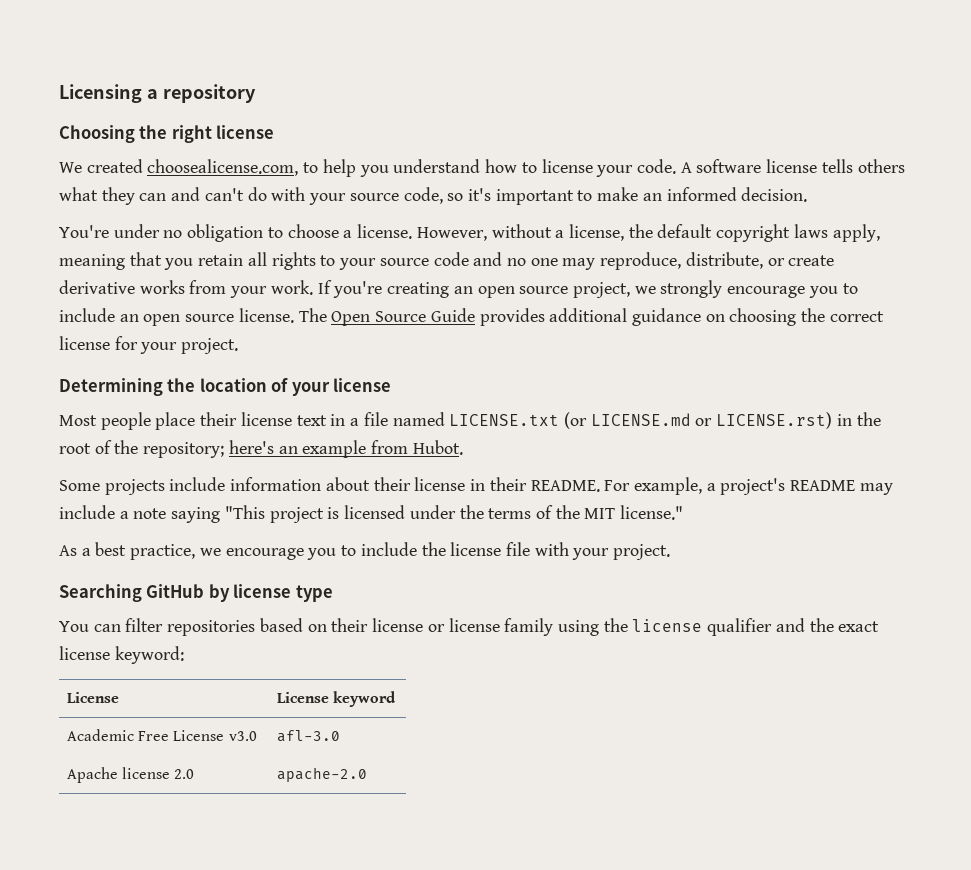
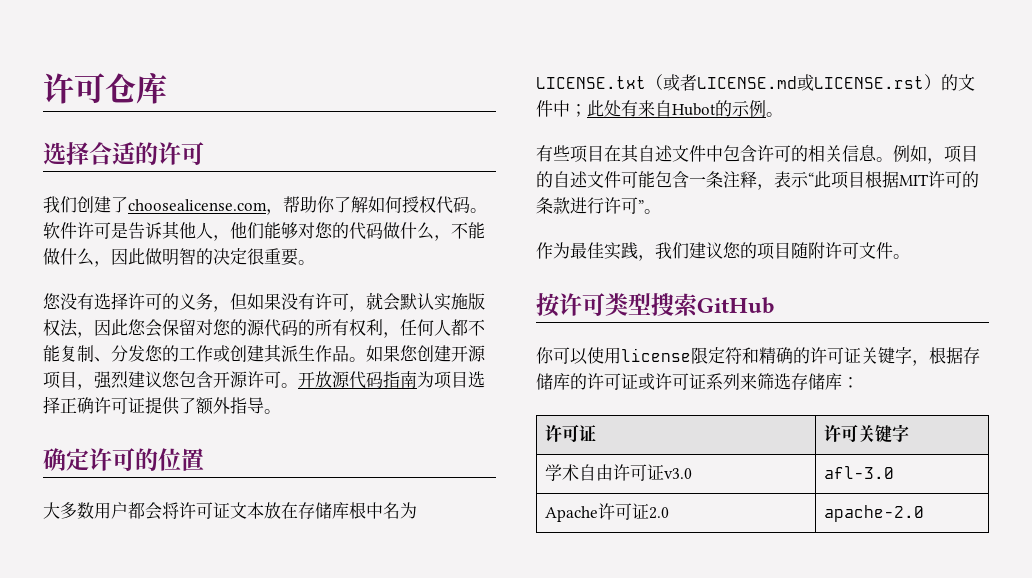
[59,84,256,103] [59,125,275,143] [59,159,905,177] [59,187,808,205] [59,224,880,242] [59,252,835,270] [59,280,858,298] [59,308,884,326] [59,336,239,354] [59,378,392,396] [59,412,881,430] [59,440,463,458] [59,477,893,495] [59,505,684,523] [59,542,671,560] [59,584,333,602] [59,618,880,636] [59,646,184,664] [66,692,119,703] [276,691,396,707] [66,729,225,741] Licensing a repository // Choosing the right license // We created choosealicense.com, to help you understand how to license your code. A software license tells others what they can and can't do with your source code, so it's important to make an informed decision. // You're under no obligation to choose a license. However, without a license, the default copyright laws apply, meaning that you retain all rights to your source code and no one may reproduce, distribute, or create derivative works from your work. If you're creating an open source project, we strongly encourage you to include an open source license. The Open Source Guide provides additional guidance on choosing the correct license for your project. // Determining the location of your license // Most people place their license text in a file named LICENSE.txt (or LICENSE.md or LICENSE.rst) in the root of the repository; here's an example from Hubot. // Some projects include information about their license in their README. For example, a project's README may include a note saying "This project is licensed under the terms of the MIT license." // As a best practice, we encourage you to include the license file with your project. // Searching GitHub by license type // You can filter repositories based on their license or license family using the license qualifier and the exact license keyword: // License | License keyword // Academic Free License -> [43,72,167,104] [43,142,204,165] [43,196,487,215] [43,221,485,241] [43,248,315,267] [43,292,485,312] [43,319,485,338] [43,344,486,363] [43,371,485,390] [43,396,281,415] [43,448,204,471] [43,502,417,520] [536,74,975,91] [536,100,783,117] [536,144,978,164] [536,171,979,190] [536,197,661,214] [536,242,910,261] [536,293,774,317] [536,347,980,366] [536,373,859,390] [545,424,597,442] [824,424,910,443] [545,464,665,481] 许可仓库 // 选择合适的许可 // 我们创建了choosealicense.com，帮助你了解如何授权代码。软件许可是告诉其他人，他们能够对您的代码做什么，不能做什么，因此做明智的决定很重要。 // 您没有选择许可的义务，但如果没有许可，就会默认实施版权法，因此您会保留对您的源代码的所有权利，任何人都不能复制、分发您的工作或创建其派生作品。如果您创建开源项目，强烈建议您包含开源许可。开放源代码指南为项目选择正确许可证提供了额外指导。 // 确定许可的位置 // 大多数用户都会将许可证文本放在存储库根中名为LICENSE.txt（或者LICENSE.md或LICENSE.rst）的文件中；此处有来自Hubot的示例。 // 有些项目在其自述文件中包含许可的相关信息。例如，项目的自述文件可能包含一条注释，表示“此项目根据MIT许可的条款进行许可”。 // 作为最佳实践，我们建议您的项目随附许可文件。 // 按许可类型搜索GitHub // 你可以使用license限定符和精确的许可证关键字，根据存储库的许可证或许可证系列来筛选存储库： // 许可证 | 许可关键字 // 学术自由许可证
[121,767,170,779] license -> [598,503,650,520] 许可证

